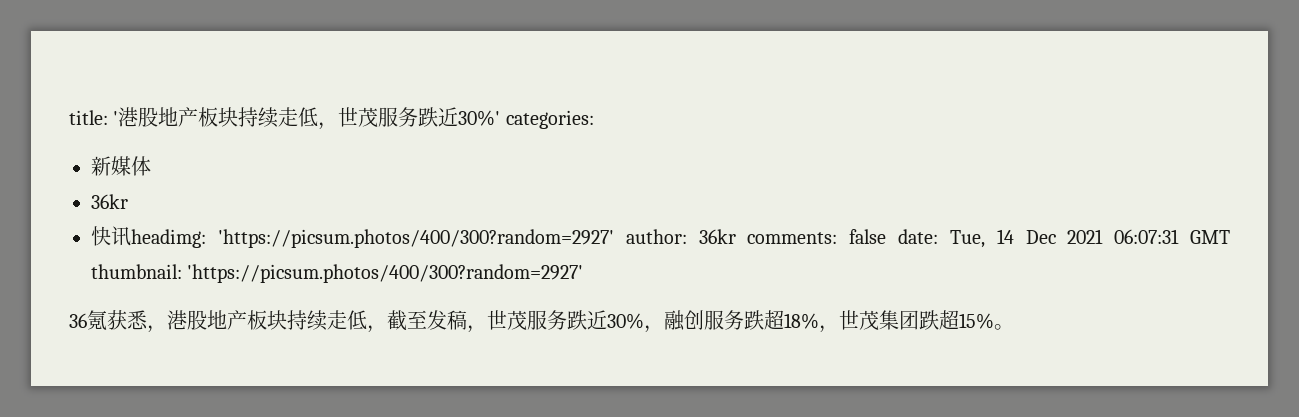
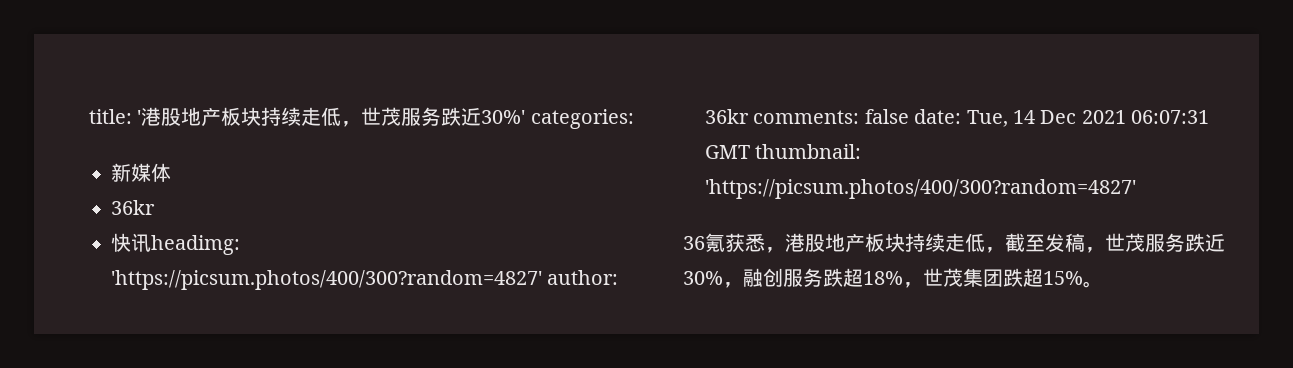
[217,229,614,248] 'https://picsum.photos/400/300?random=2927' -> [111,270,542,290] 'https://picsum.photos/400/300?random=4827'
[187,264,584,283] 'https://picsum.photos/400/300?random=2927' -> [705,179,1136,199] 'https://picsum.photos/400/300?random=4827'

